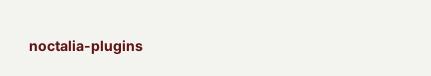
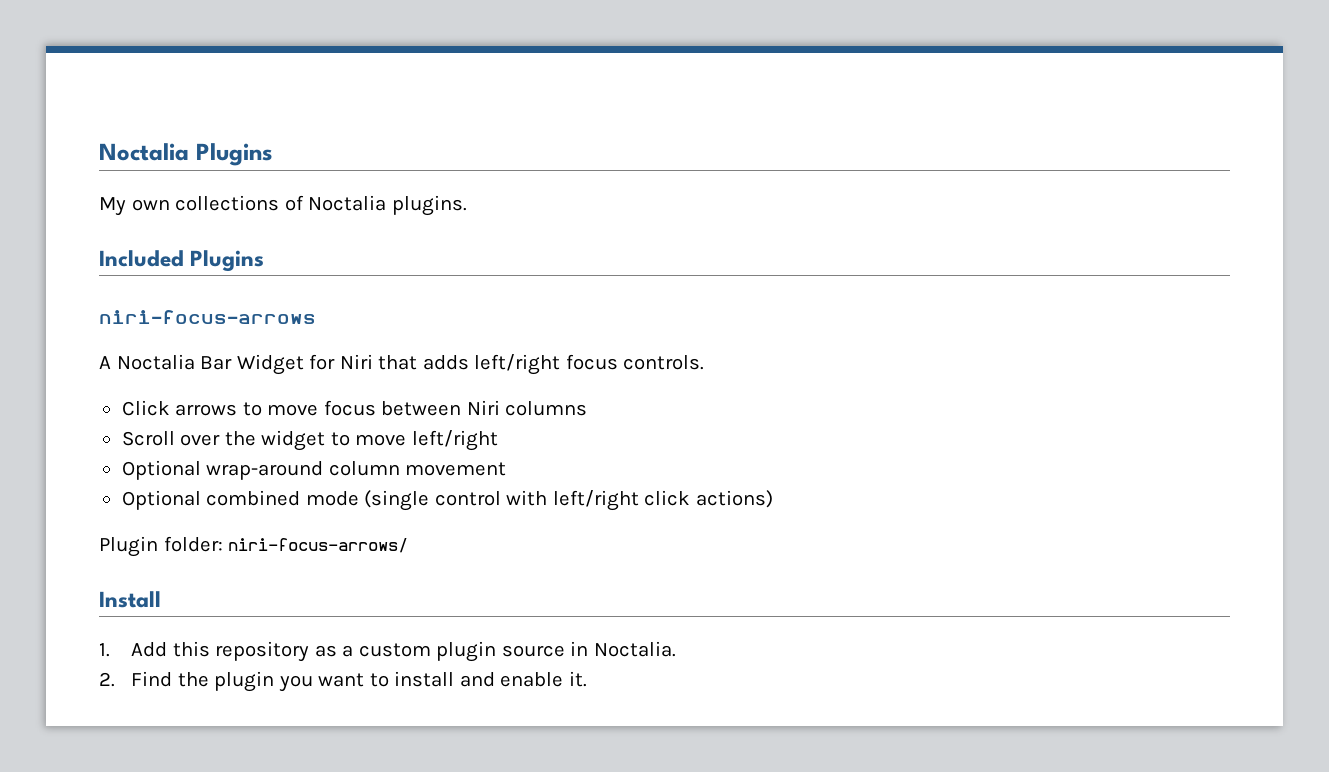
[29,40,143,55] noctalia-plugins -> [99,143,273,166] [99,195,467,216] [99,250,265,272] [99,310,316,324] [99,354,705,375] [121,400,588,416] [121,430,498,451] [121,460,507,480] [121,490,773,511] [99,536,409,557] [99,591,161,608] [99,641,676,662] [99,671,587,692] Noctalia Plugins // My own collections of Noctalia plugins. // Included Plugins // niri-focus-arrows // A Noctalia Bar Widget for Niri that adds left/right focus controls. // Click arrows to move focus between Niri columns // Scroll over the widget to move left/right // Optional wrap-around column movement // Optional combined mode (single control with left/right click actions) // Plugin folder: niri-focus-arrows/ // Install // 1. Add this repository as a custom plugin source in Noctalia. // 2. Find the plugin you want to install and enable it.

